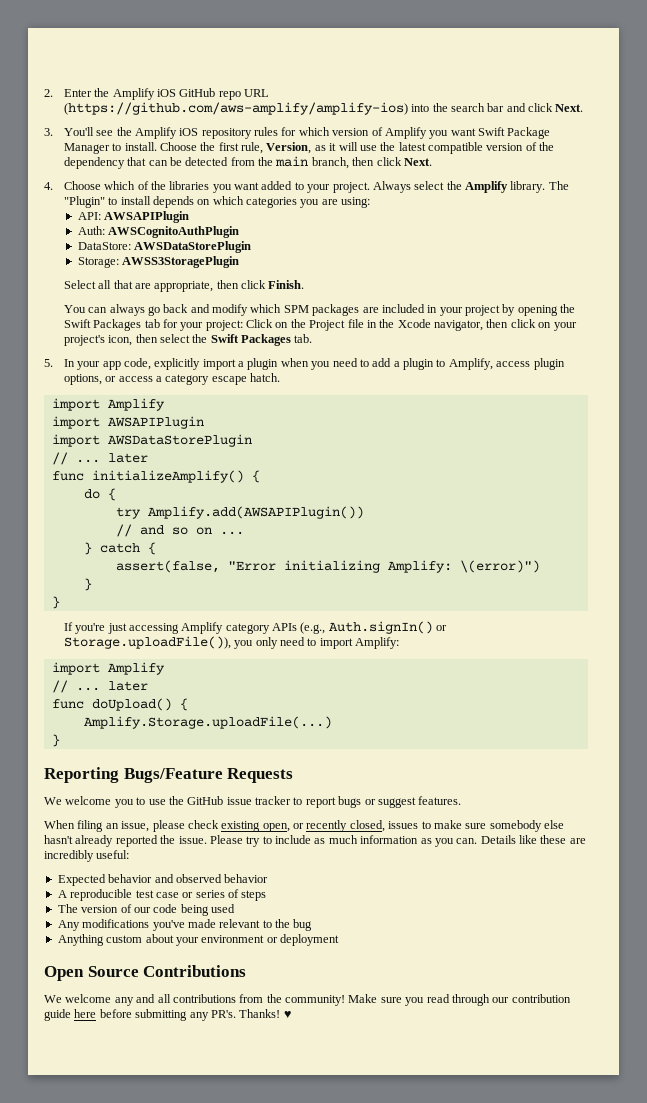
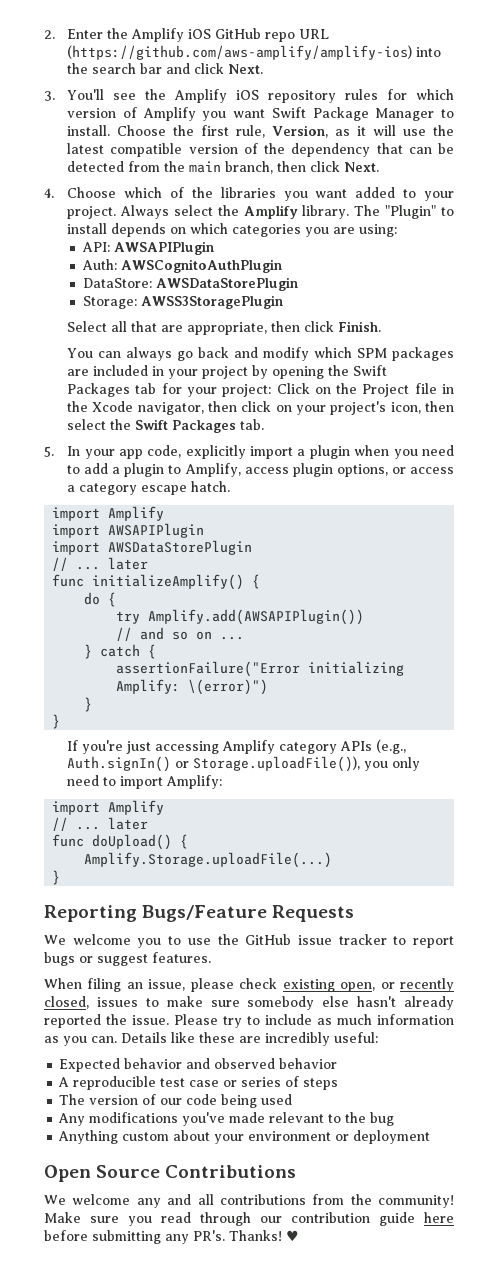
[115,560,276,573] assert(false, "Error -> [116,661,301,677] assertionFailure("Error

